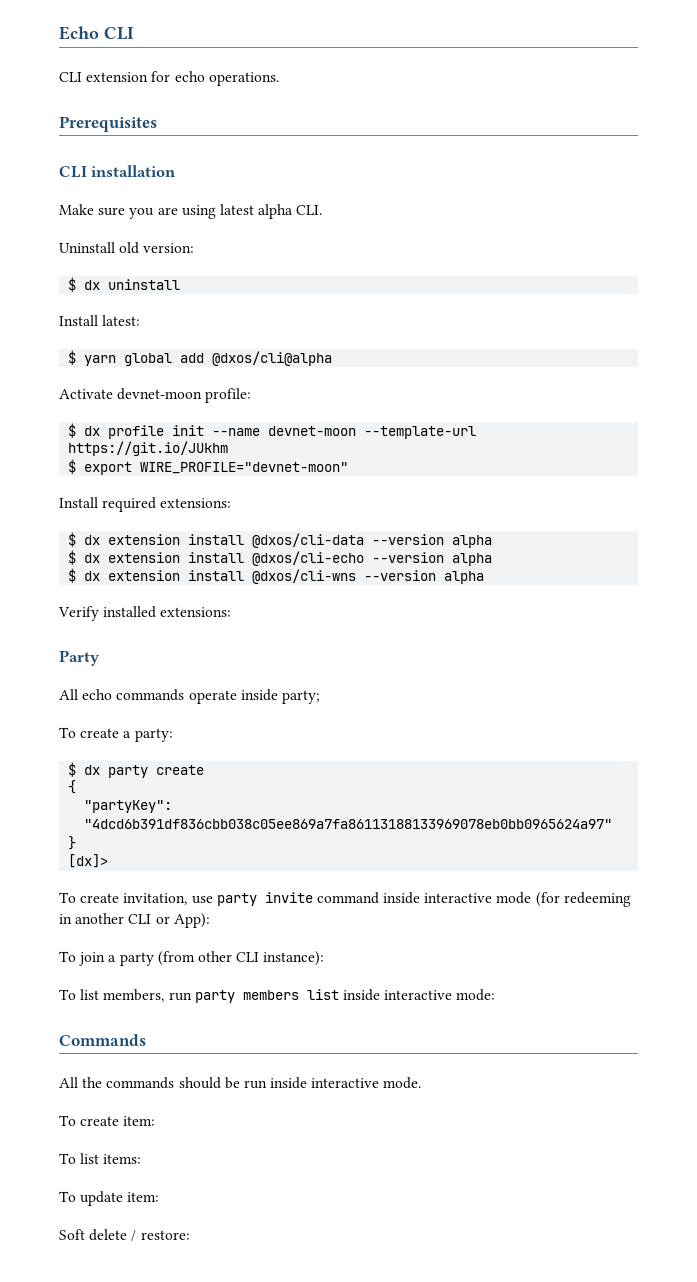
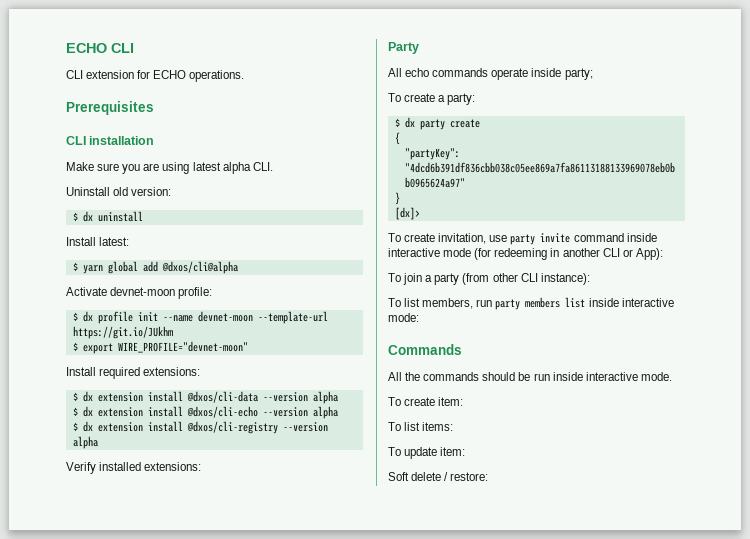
[59,26,99,40] Echo -> [66,43,107,53] ECHO
[174,71,205,82] echo -> [153,70,187,79] ECHO
[252,569,357,584] @dxos/cli-wns -> [186,421,278,434] @dxos/cli-registry

